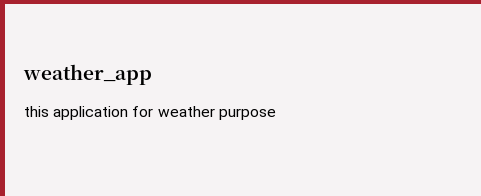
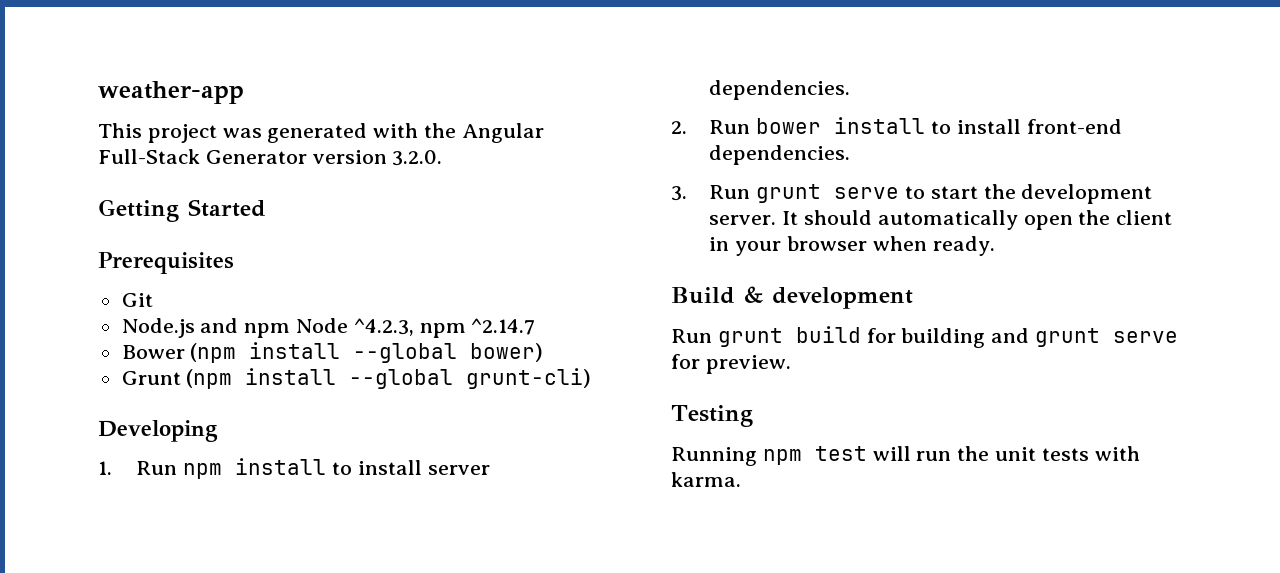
[23,64,152,85] [24,106,276,120] weather_app // this application for weather purpose -> [98,81,244,104] [98,123,544,143] [98,149,443,166] [98,199,266,222] [98,252,234,274] [121,293,153,307] [121,318,536,338] [121,342,544,363] [121,368,592,389] [98,420,218,442] [98,458,490,479] [709,80,851,100] [671,117,1122,134] [709,145,851,165] [671,184,1153,204] [709,210,1173,230] [709,236,995,256] [671,286,913,309] [671,326,1179,348] [671,354,791,374] [671,405,753,427] [671,446,1140,466] [671,472,741,487] weather-app // This project was generated with the Angular Full-Stack Generator version 3.2.0. // Getting Started // Prerequisites // Git // Node.js and npm Node ^4.2.3, npm ^2.14.7 // Bower (npm install --global bower) // Grunt (npm install --global grunt-cli) // Developing // 1. Run npm install to install server dependencies. // 2. Run bower install to install front-end dependencies. // 3. Run grunt serve to start the development server. It should automatically open the client in your browser when ready. // Build & development // Run grunt build for building and grunt serve for preview. // Testing // Running npm test will run the unit tests with karma.

